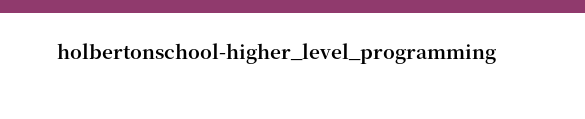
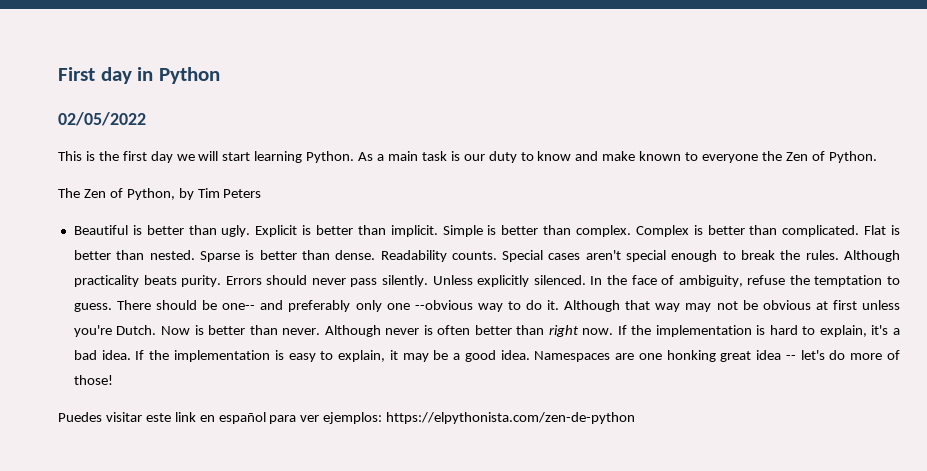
[57,43,496,64] holbertonschool-higher_level_programming -> [58,67,220,84] [58,112,146,126] [58,151,877,163] [58,188,262,200] [73,225,900,237] [73,250,900,262] [73,275,900,287] [73,300,901,312] [73,325,901,337] [73,350,900,362] [73,375,113,385] [58,412,636,424] First day in Python // 02/05/2022 // This is the first day we will start learning Python. As a main task is our duty to know and make known to everyone the Zen of Python. // The Zen of Python, by Tim Peters // Beautiful is better than ugly. Explicit is better than implicit. Simple is better than complex. Complex is better than complicated. Flat is better than nested. Sparse is better than dense. Readability counts. Special cases aren't special enough to break the rules. Although practicality beats purity. Errors should never pass silently. Unless explicitly silenced. In the face of ambiguity, refuse the temptation to guess. There should be one-- and preferably only one --obvious way to do it. Although that way may not be obvious at first unless you're Dutch. Now is better than never. Although never is often better than right now. If the implementation is hard to explain, it's a bad idea. If the implementation is easy to explain, it may be a good idea. Namespaces are one honking great idea -- let's do more of those! // Puedes visitar este link en español para ver ejemplos: https://elpythonista.com/zen-de-python

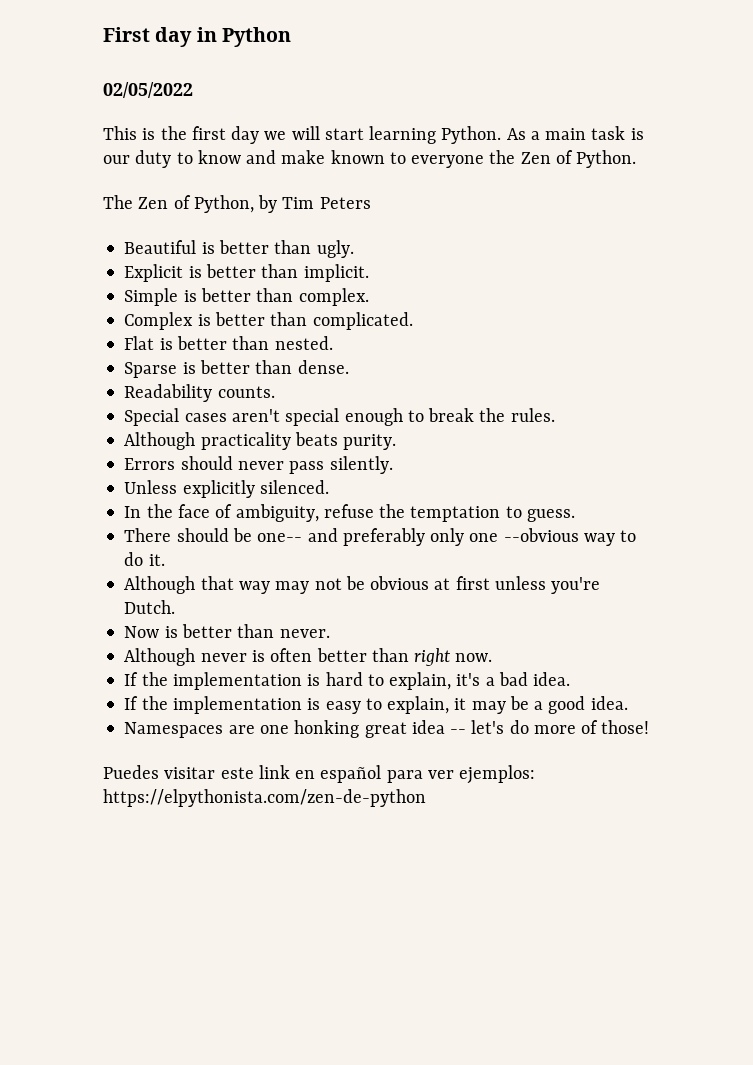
(251, 231) none -> (354, 249) //
(438, 231) none -> (369, 273) //
(631, 231) none -> (369, 297) //
(860, 231) none -> (413, 321) //
(195, 255) none -> (333, 343) //
(376, 255) none -> (349, 367) //
(497, 255) none -> (275, 392) //
(839, 255) none -> (555, 415) //
(222, 281) none -> (397, 442) //
(429, 281) none -> (393, 465) //
(586, 280) none -> (329, 487) //
(112, 307) none -> (575, 515) //
(560, 305) none -> (165, 560) //
(157, 330) none -> (176, 607) //
(321, 331) none -> (330, 633) //
(614, 331) none -> (493, 657) //
(131, 355) none -> (571, 679) //
(530, 355) none -> (628, 703) //

